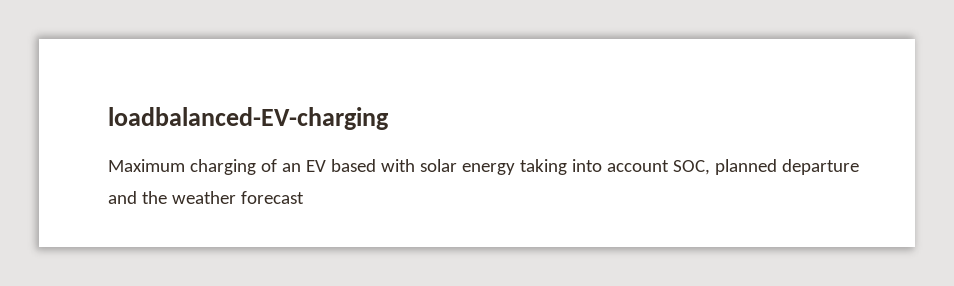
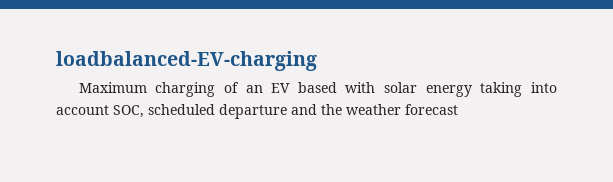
[714,159,777,175] planned -> [148,104,215,115] scheduled

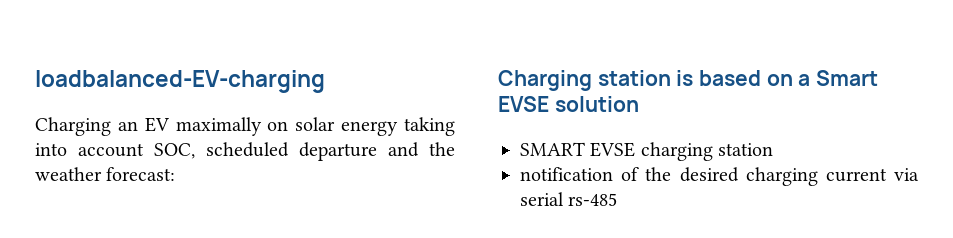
[78,82,376,97] Maximum charging of an EV based with -> [35,117,289,136] Charging an EV maximally on
[405,104,458,115] forecast -> [106,167,176,181] [498,70,879,91] [498,96,639,112] [520,142,774,161] [520,167,920,186] [520,192,618,206] forecast: // Charging station is based on a Smart EVSE solution // SMART EVSE charging station // notification of the desired charging current via serial rs-485

